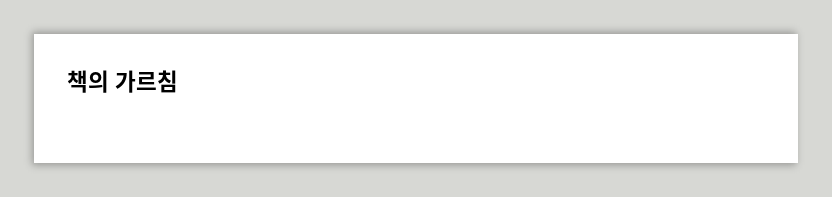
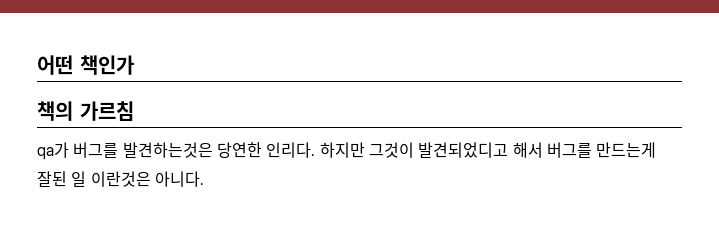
(67, 81) none -> [37,55,134,75] 어떤 책인가 //
(179, 81) none -> [37,142,657,160] [37,171,204,187] // qa가 버그를 발견하는것은 당연한 인리다. 하지만 그것이 발견되었디고 해서 버그를 만드는게 잘된 일 이란것은 아니다.

